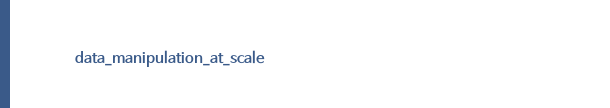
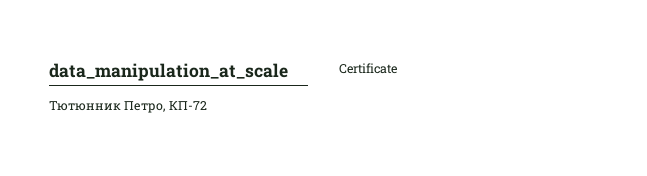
(265, 58) none -> [49,101,207,113] [339,63,397,74] // Тютюнник Петро, КП-72 // Certificate

